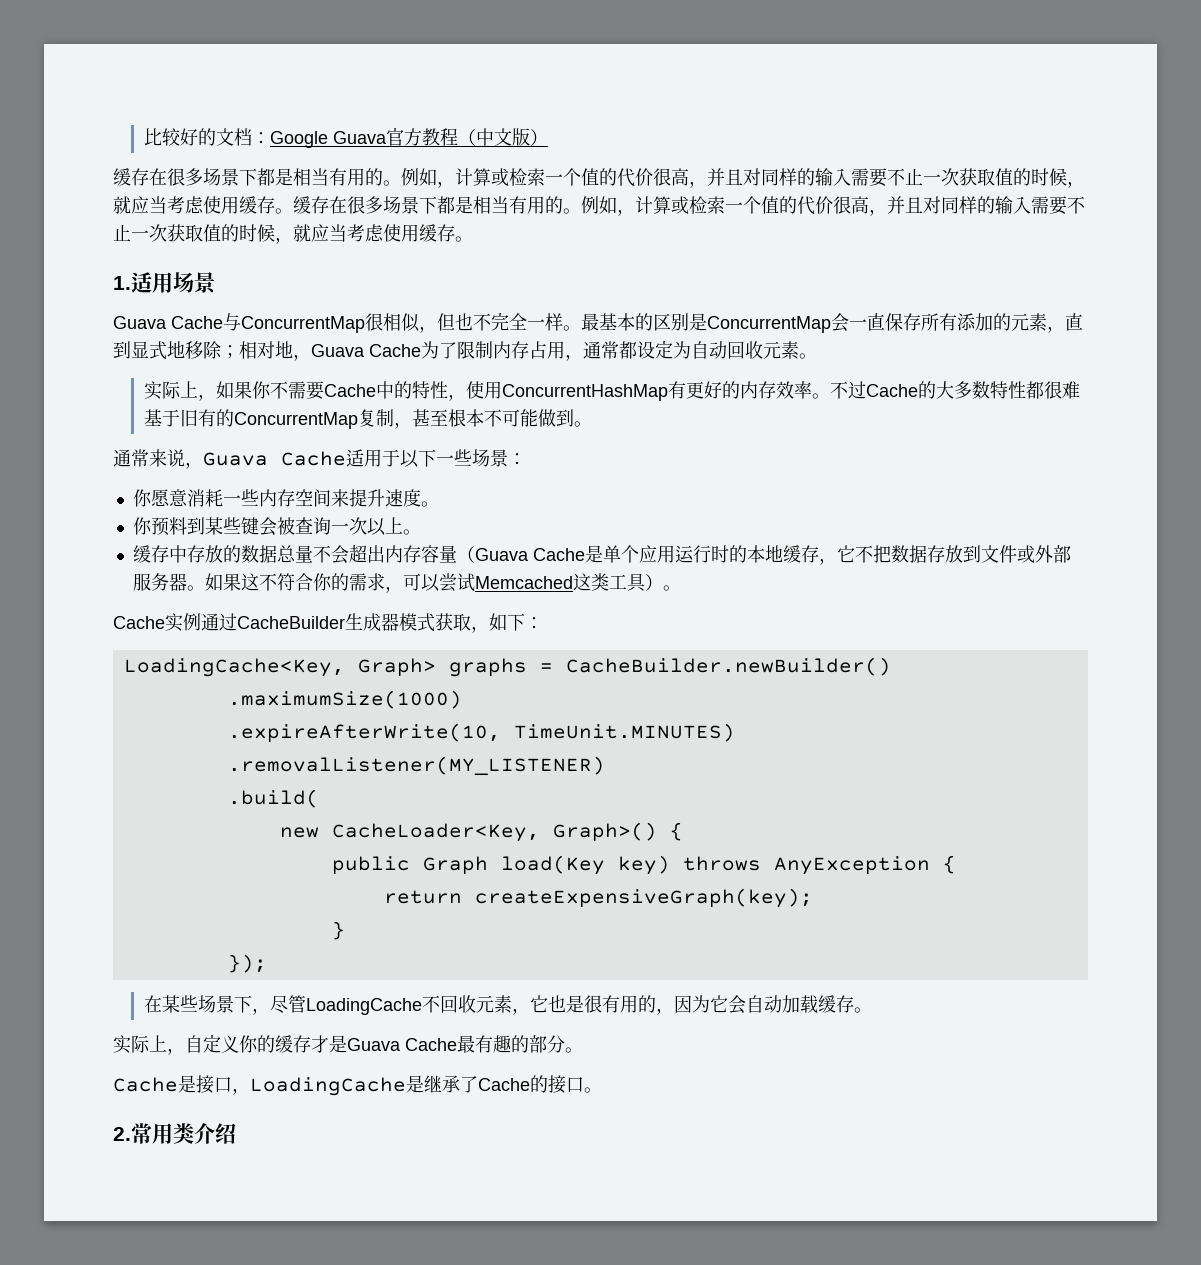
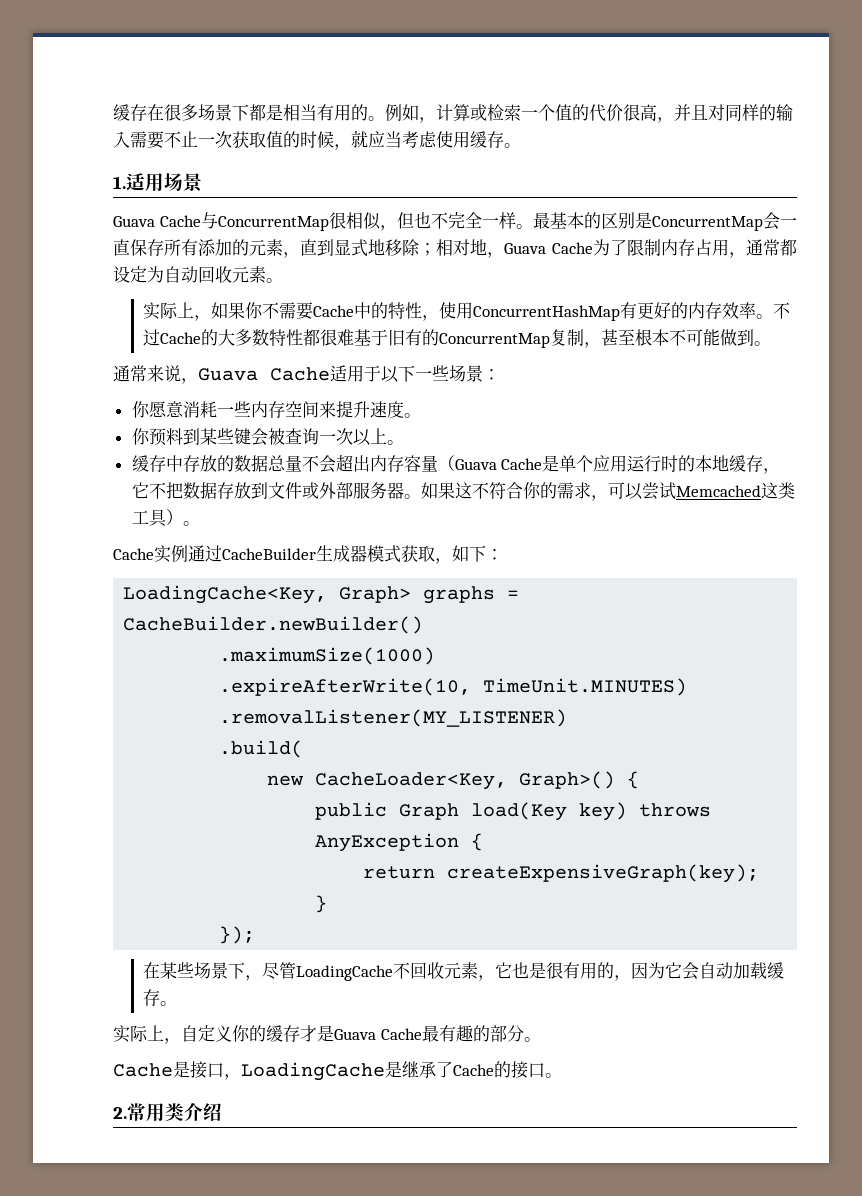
[143,128,548,148] [113,168,1085,188] [113,196,293,214] 比较好的文档：Google Guava官方教程（中文版） // 缓存在很多场景下都是相当有用的。例如，计算或检索一个值的代价很高，并且对同样的输入需要不止一次获取值的时候，就应当考虑使用缓存。 -> (113, 112) none

